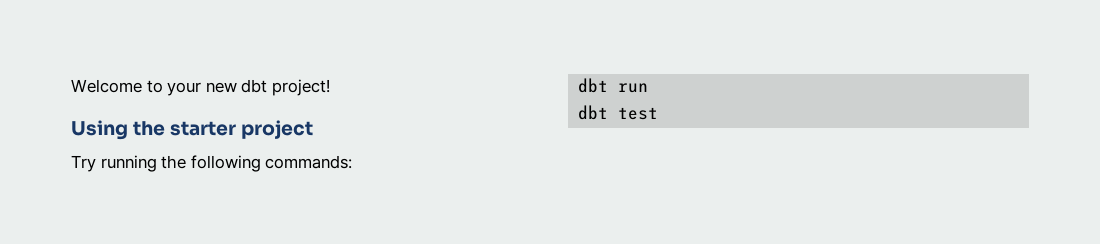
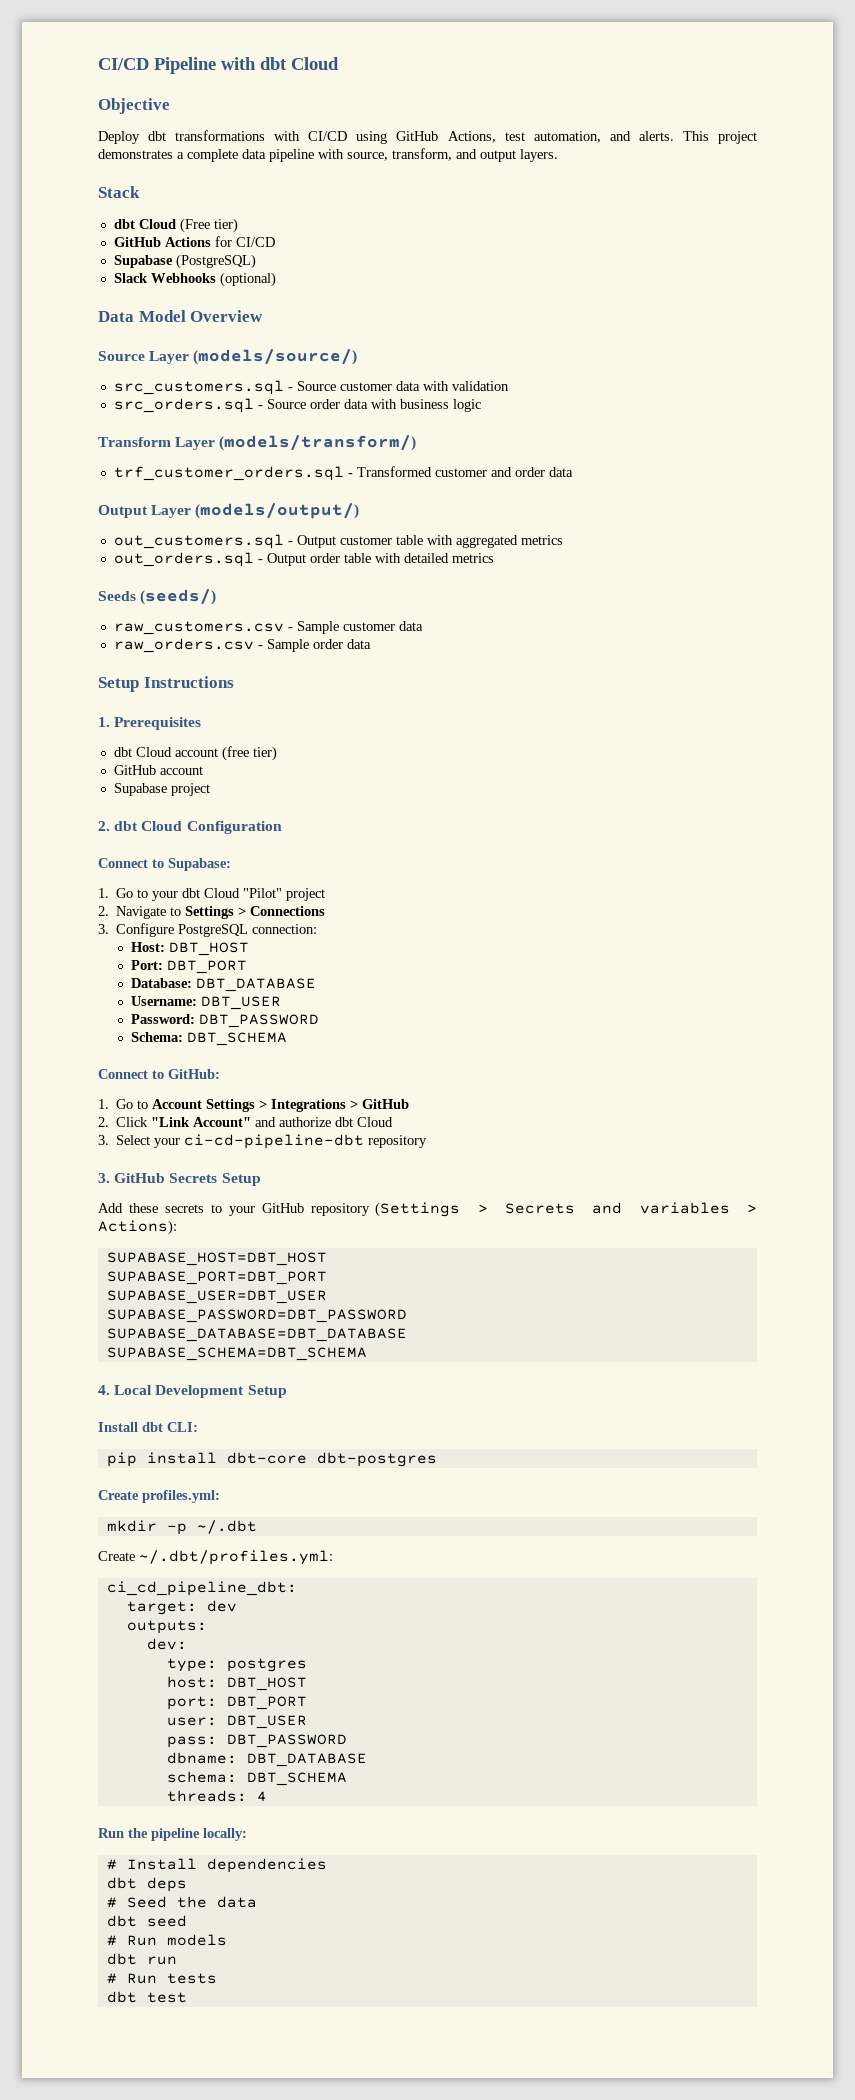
[71,79,330,96] [71,120,314,140] [71,155,353,172] Welcome to your new dbt project! // Using the starter project // Try running the following commands: -> [98,57,339,74] [98,98,170,114] [98,130,758,144] [98,148,558,162] [98,186,140,198] [113,218,238,233] [113,236,275,247] [113,254,256,269] [113,272,276,287] [98,310,264,322] [98,349,358,365] [113,380,509,395] [113,398,481,413] [98,435,417,451] [113,466,573,481] [98,503,360,519] [113,534,563,549] [113,552,494,567] [98,589,217,605] [113,621,423,635] [113,638,371,653] [98,676,234,692] [98,717,202,730] [113,746,277,761] [113,765,203,775] [113,783,210,796] [98,821,282,834] [98,858,231,871] [98,888,326,901] [98,906,326,919] [98,923,318,937] [131,942,250,956] [131,960,248,974] [131,978,317,992] [131,996,282,1010] [131,1014,320,1028] [131,1032,288,1046] [98,1069,220,1079] [98,1099,410,1112] [98,1117,394,1127] [98,1134,428,1149] [98,1173,261,1186] [98,1202,757,1217] [98,1220,177,1235] [106,1252,327,1266] [106,1271,327,1285] [106,1290,327,1304] [106,1309,407,1323] [106,1328,407,1342] [106,1347,367,1361] [98,1385,287,1398] [98,1422,198,1432] [106,1452,437,1467] [98,1490,220,1503] [106,1520,257,1535] [98,1550,333,1565] [106,1581,297,1596] [126,1600,237,1615] [126,1620,207,1634] [146,1638,187,1650] [166,1658,307,1672] [166,1676,307,1691] [166,1696,307,1710] [166,1715,307,1729] [166,1734,347,1748] [166,1752,367,1767] [166,1771,347,1786] [166,1790,267,1802] [98,1828,247,1841] [106,1858,327,1873] [106,1877,187,1892] [106,1896,257,1908] [106,1915,187,1927] [106,1934,227,1946] CI/CD Pipeline with dbt Cloud // Objective // Deploy dbt transformations with CI/CD using GitHub Actions, test automation, and alerts. This project demonstrates a complete data pipeline with source, transform, and output layers. // Stack // dbt Cloud (Free tier) // GitHub Actions for CI/CD // Supabase (PostgreSQL) // Slack Webhooks (optional) // Data Model Overview // Source Layer (models/source/) // src_customers.sql - Source customer data with validation // src_orders.sql - Source order data with business logic // Transform Layer (models/transform/) // trf_customer_orders.sql - Transformed customer and order data // Output Layer (models/output/) // out_customers.sql - Output customer table with aggregated metrics // out_orders.sql - Output order table with detailed metrics // Seeds (seeds/) // raw_customers.csv - Sample customer data // raw_orders.csv - Sample order data // Setup Instructions // 1. Prerequisites // dbt Cloud account (free tier) // GitHub account // Supabase project // 2. dbt Cloud Configuration // Connect to Supabase: // 1. Go to your dbt Cloud "Pilot" project // 2. Navigate to Settings > Connections // 3. Configure PostgreSQL connection: // Host: DBT_HOST // Port: DBT_PORT // Database: DBT_DATABASE // Username: DBT_USER // Password: DBT_PASSWORD // Schema: DBT_SCHEMA // Connect to GitHub: // 1. Go to Account Settings > Integrations > GitHub // 2. Click "Link Account" and authorize dbt Cloud // 3. Select your ci-cd-pipeline-dbt repository // 3. GitHub Secrets Setup // Add these secrets to your GitHub repository (Settings > Secrets and variables > Actions): // SUPABASE_HOST=DBT_HOST // SUPABASE_PORT=DBT_PORT // SUPABASE_USER=DBT_USER // SUPABASE_PASSWORD=DBT_PASSWORD // SUPABASE_DATABASE=DBT_DATABASE // SUPABASE_SCHEMA=DBT_SCHEMA // 4. Local Development Setup // Install dbt CLI: // pip install dbt-core dbt-postgres // Create profiles.yml: // mkdir -p ~/.dbt // Create ~/.dbt/profiles.yml: // ci_cd_pipeline_dbt: // target: dev // outputs: // dev: // type: postgres // host: DBT_HOST // port: DBT_PORT // user: DBT_USER // pass: DBT_PASSWORD // dbname: DBT_DATABASE // schema: DBT_SCHEMA // threads: 4 // Run the pipeline locally: // # Install dependencies // dbt deps // # Seed the data // dbt seed // # Run models
(649, 88) none -> [106,1973,217,1984] // # Run tests

